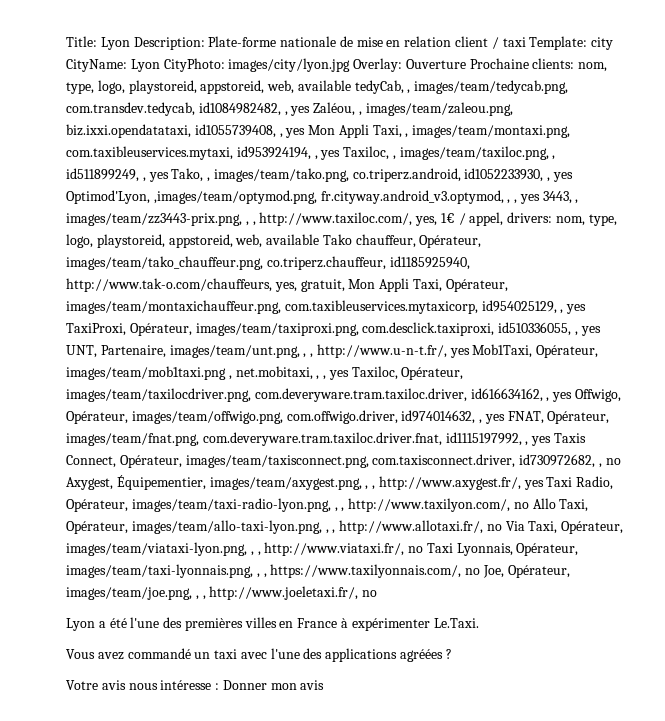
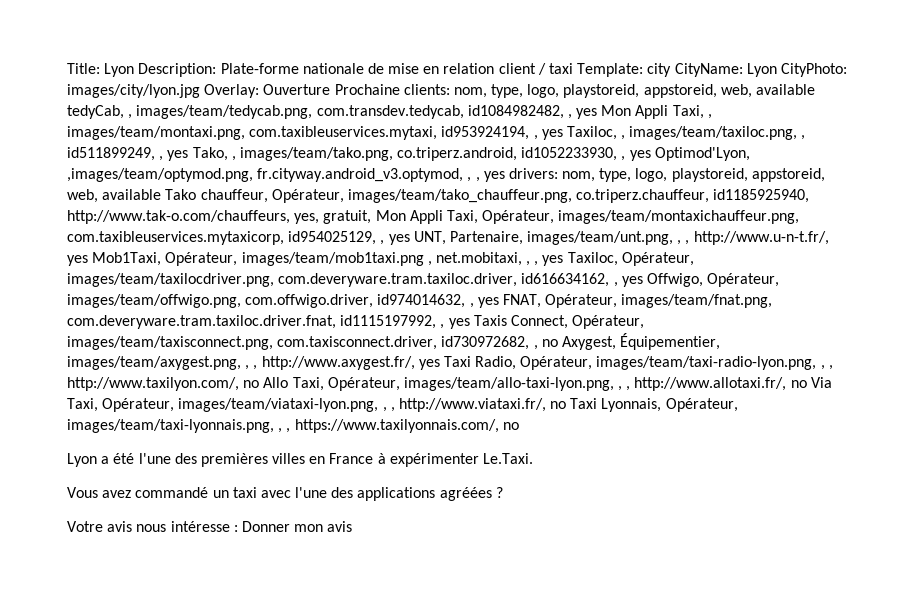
[313,102,513,116] [66,124,306,138] Zaléou, , images/team/zaleou.png, biz.ixxi.opendatataxi, id1055739408, , yes -> (598, 113) none
[542,191,579,204] [66,212,504,226] 3443, , images/team/zz3443-prix.png, , , http://www.taxiloc.com/, yes, 1€ / appel, -> (505, 176) none
[66,322,601,336] TaxiProxi, Opérateur, images/team/taxiproxi.png, com.desclick.taxiproxi, id510336055, , yes -> (410, 239) none
[482,565,570,578] [66,586,378,600] Joe, Opérateur, images/team/joe.png, , , http://www.joeletaxi.fr/, no -> (519, 426) none

